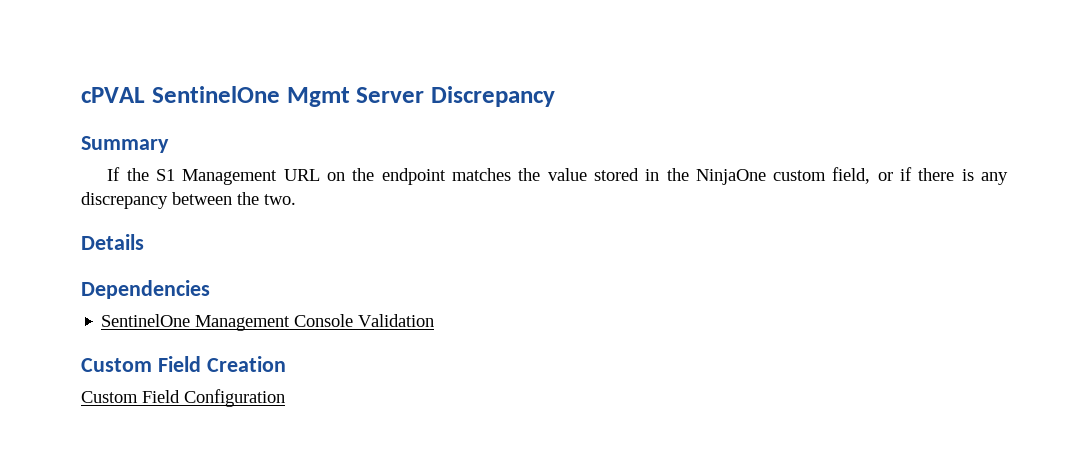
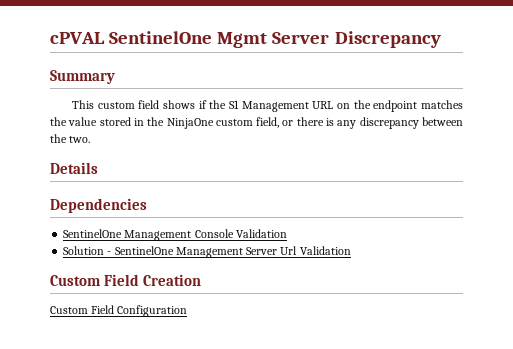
[107,167,121,181] If -> [72,100,207,109] This custom field shows if
[900,167,913,181] if -> (294, 123) none
(435, 320) none -> [63,246,351,258] // Solution - SentinelOne Management Server Url Validation

